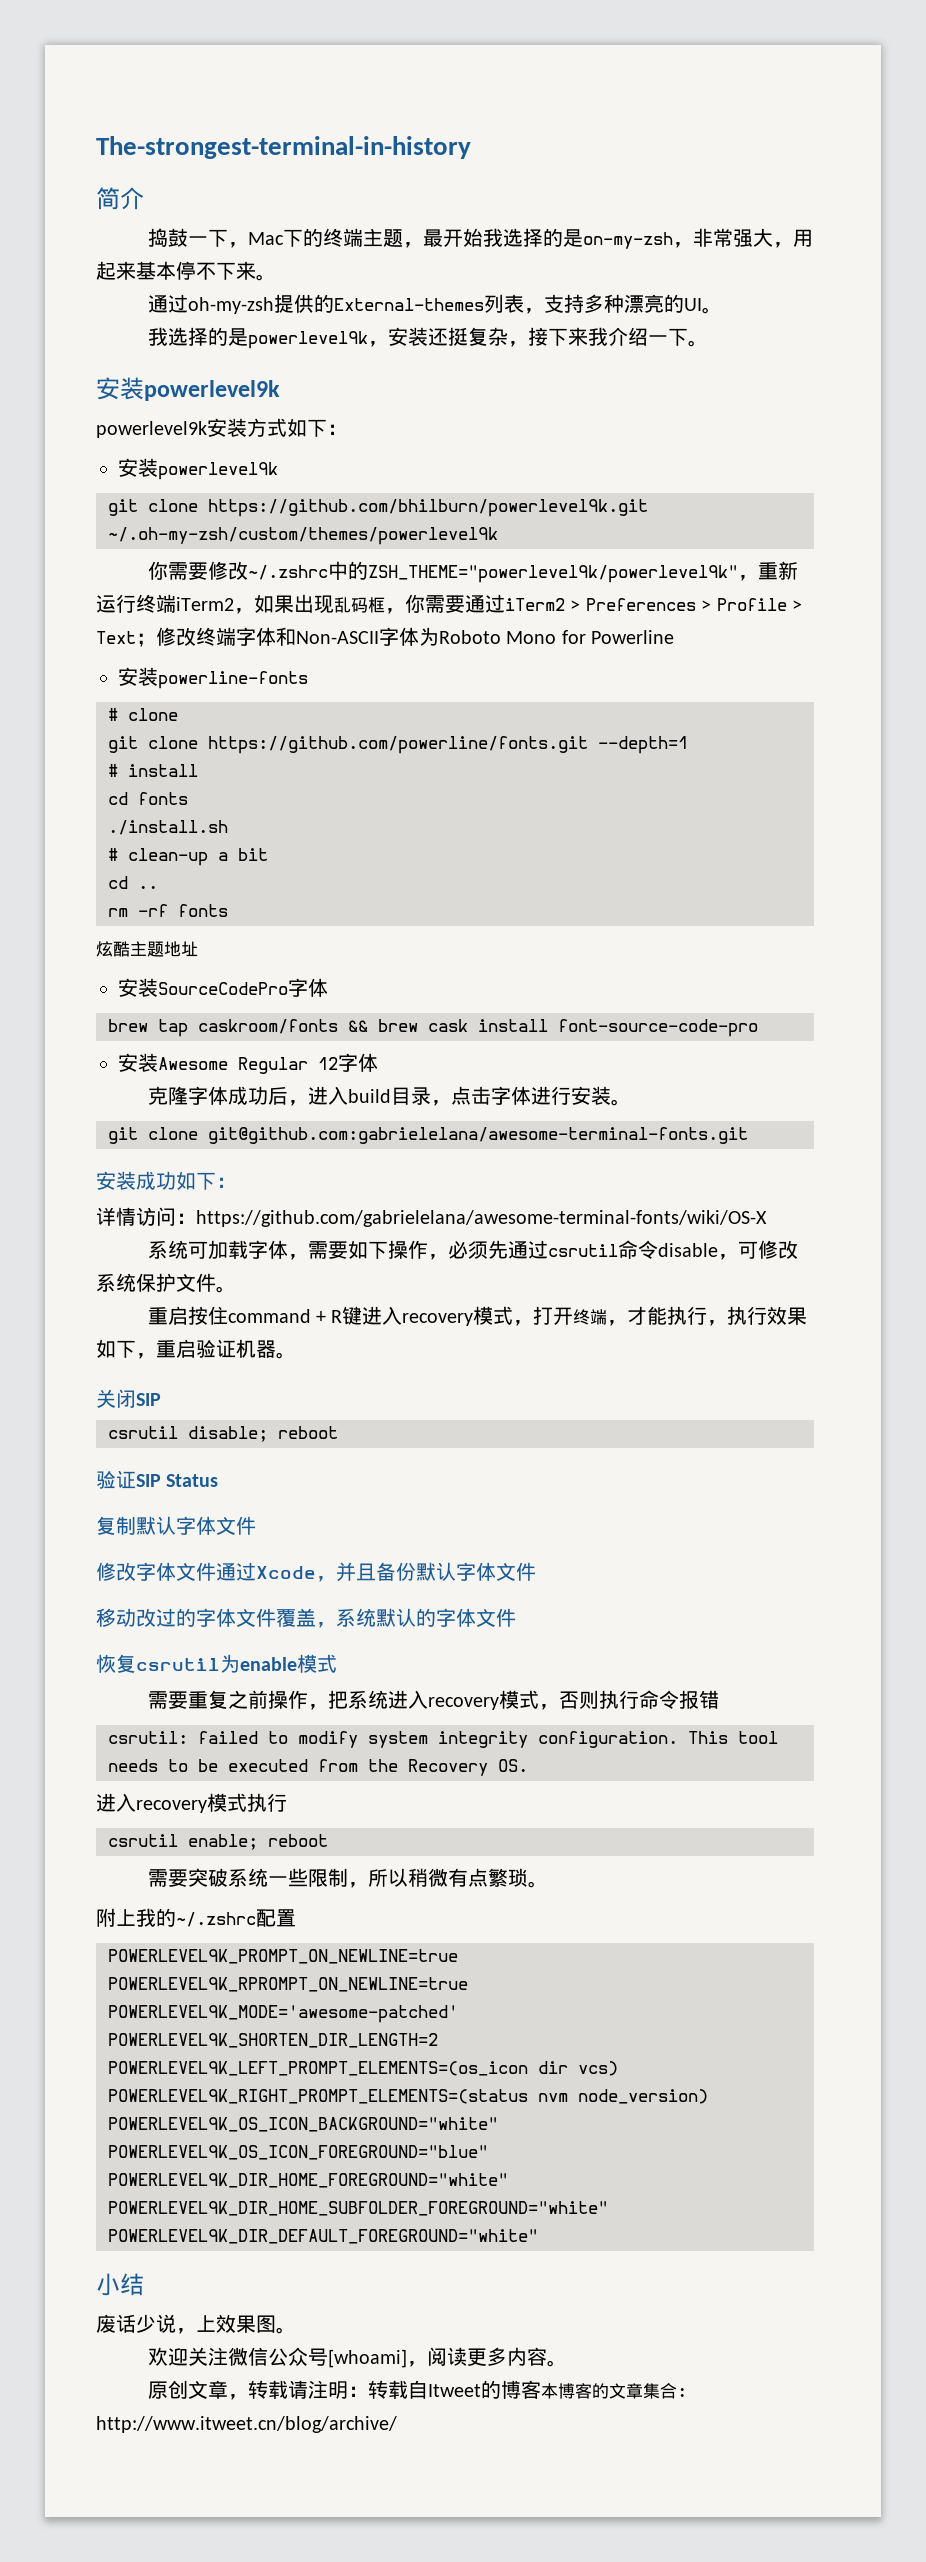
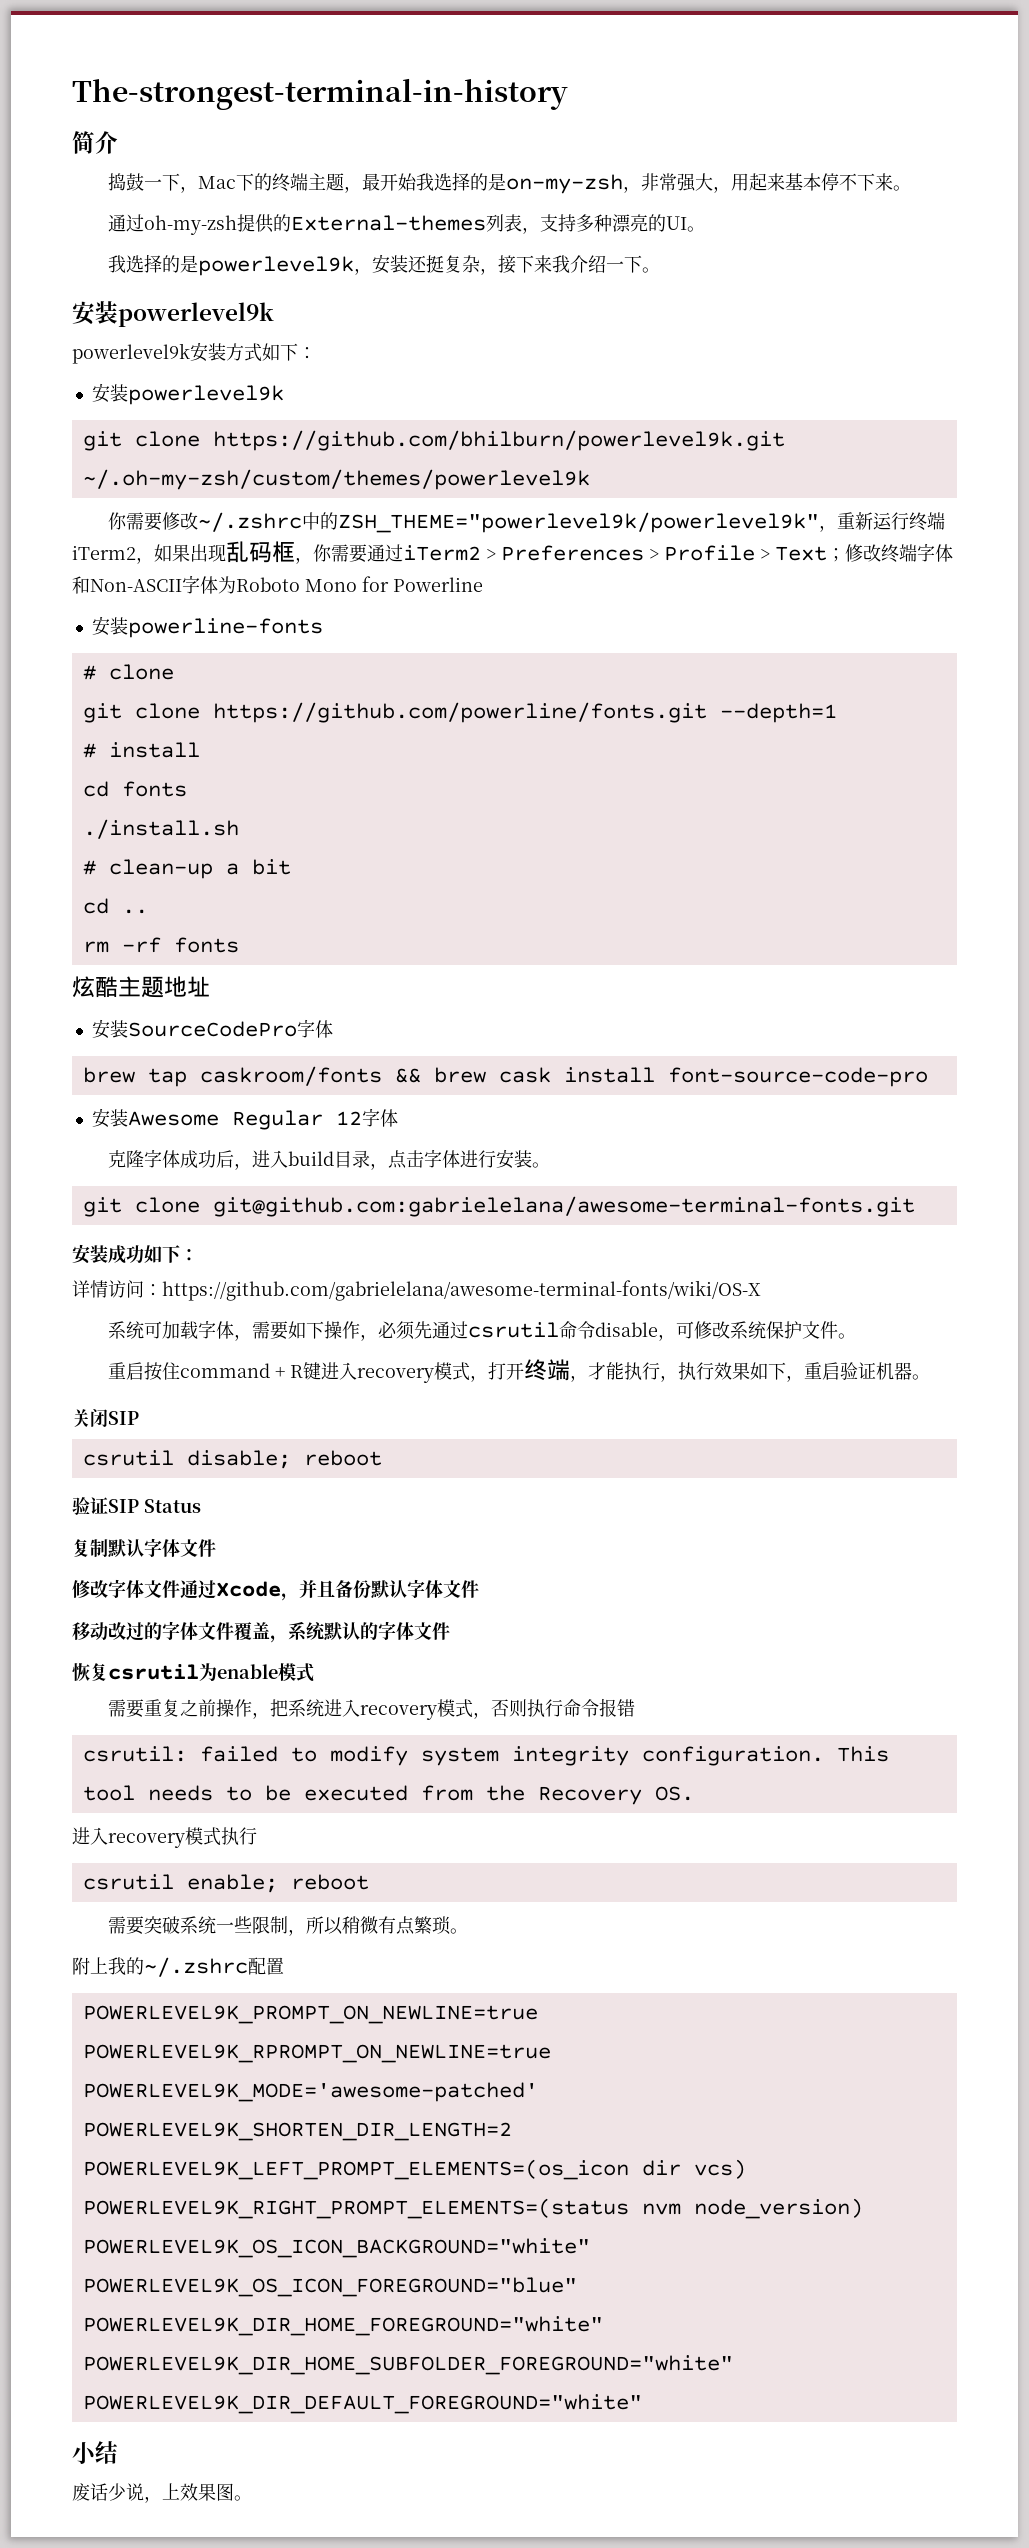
[147,2347,567,2368] [147,2380,687,2400] [96,2416,397,2433] // 欢迎关注微信公众号[whoami]，阅读更多内容。 // 原创文章，转载请注明：转载自Itweet的博客本博客的文章集合: http://www.itweet.cn/blog/archive/ -> (252, 2498) none

